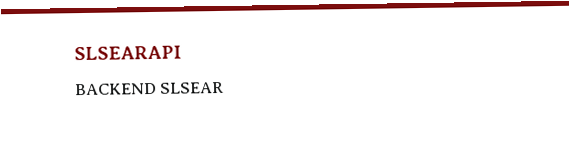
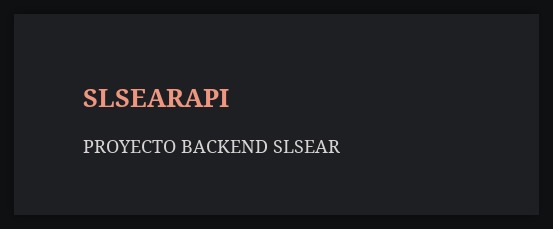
(182, 53) none -> [83,140,176,153] PROYECTO

